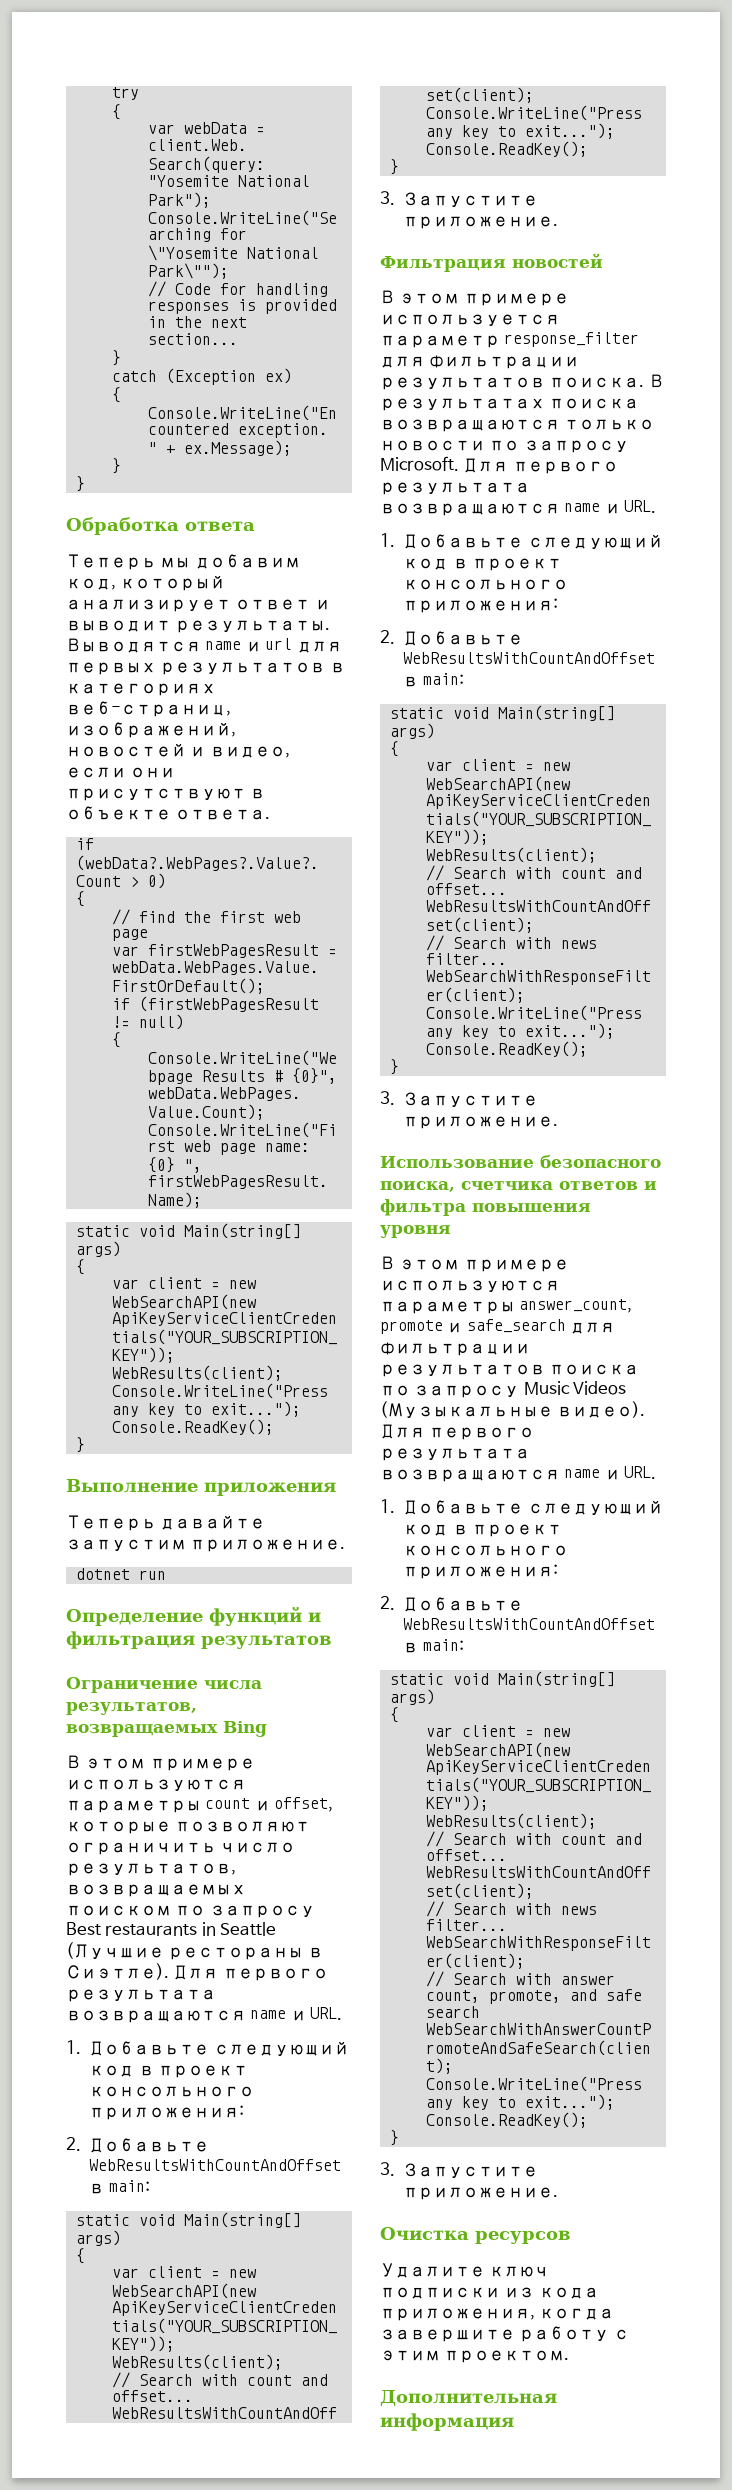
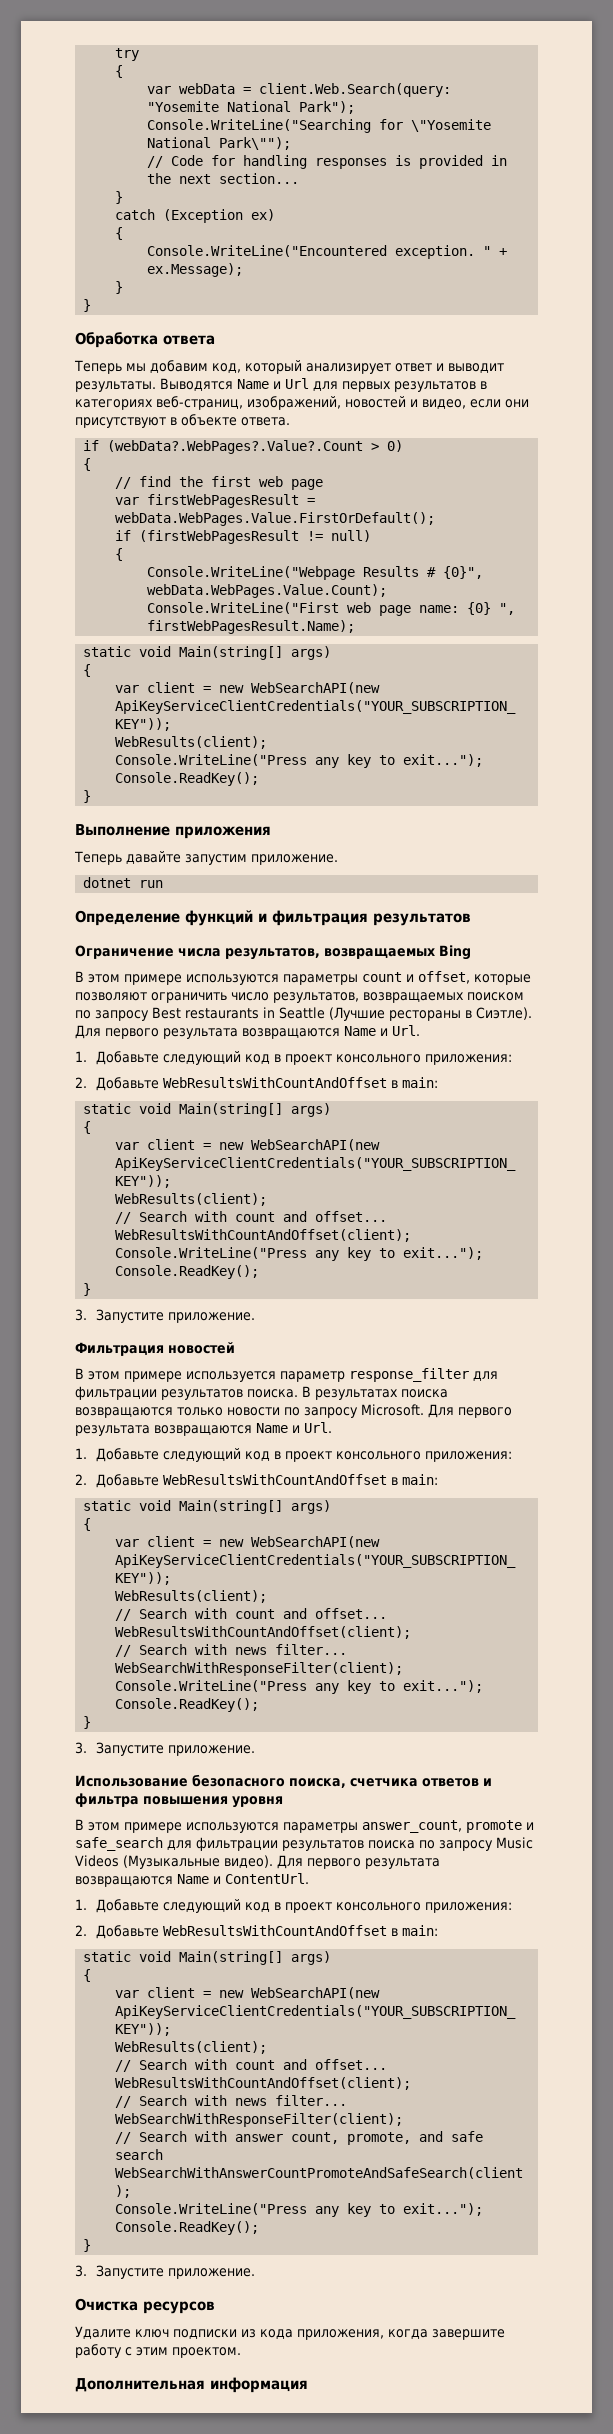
[205,638,293,652] name и url -> [237,378,309,389] Name и Url
[250,2007,343,2021] name и URL. -> [344,1025,420,1036] Name и Url.
[564,500,657,514] name и URL. -> [256,1422,332,1433] Name и Url.
[564,1466,657,1480] name и URL. -> [177,1873,309,1884] Name и ContentUrl.

